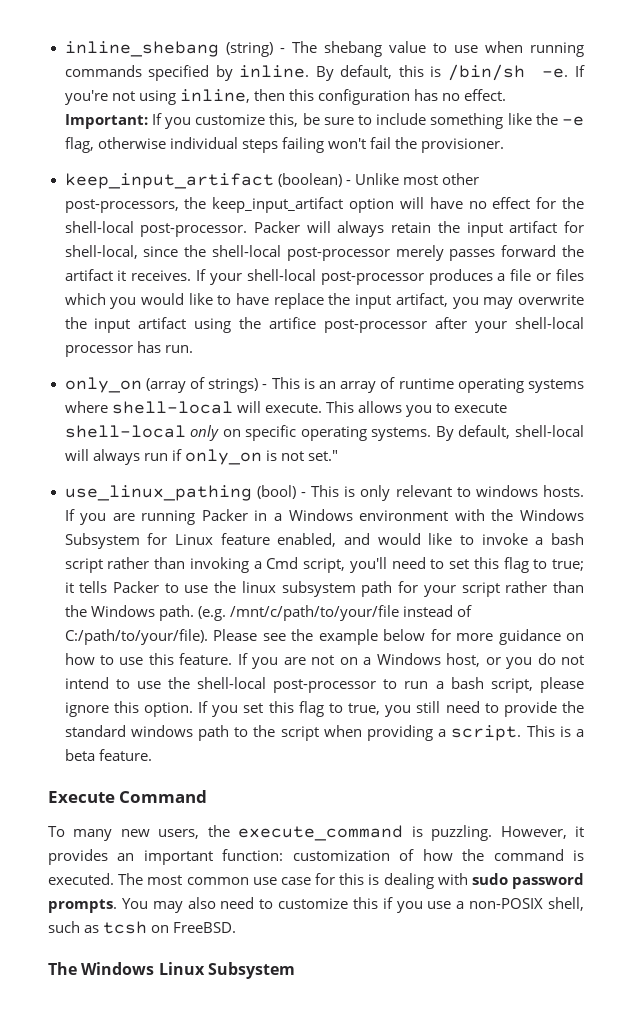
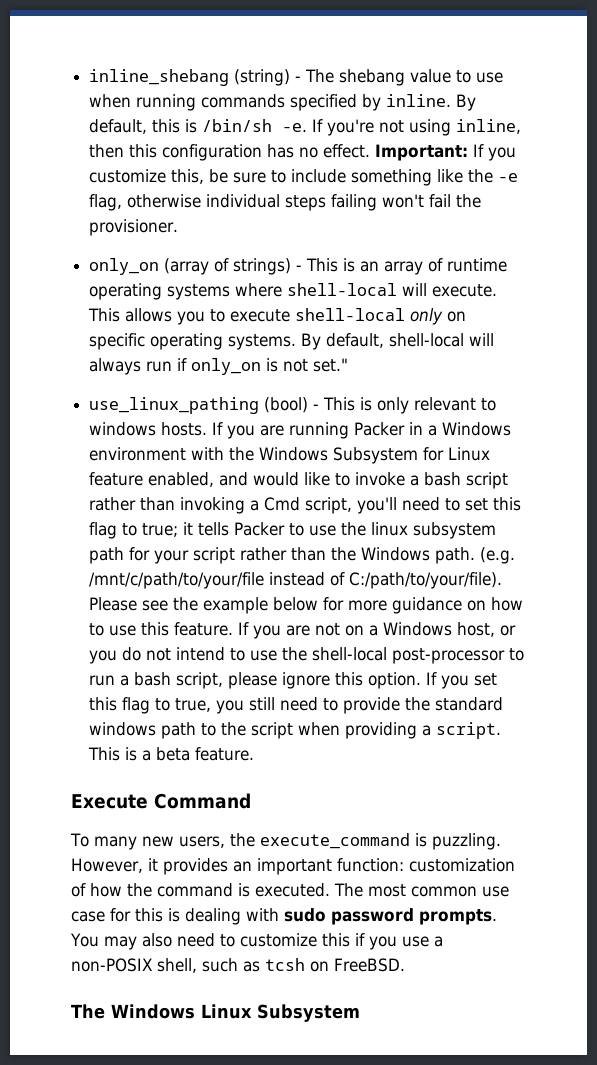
[64,173,479,189] [64,197,584,213] [64,221,584,237] [64,245,584,261] [64,269,585,285] [64,293,584,309] [64,317,585,333] [64,341,193,357] // keep_input_artifact (boolean) - Unlike most other post-processors, the keep_input_artifact option will have no effect for the shell-local post-processor. Packer will always retain the input artifact for shell-local, since the shell-local post-processor merely passes forward the artifact it receives. If your shell-local post-processor produces a file or files which you would like to have replace the input artifact, you may overwrite the input artifact using the artifice post-processor after your shell-local processor has run. -> (179, 227) none

